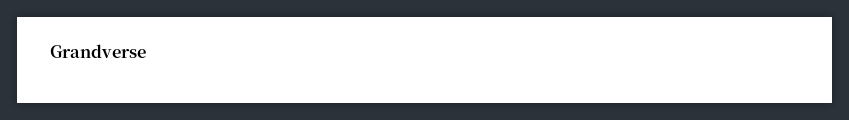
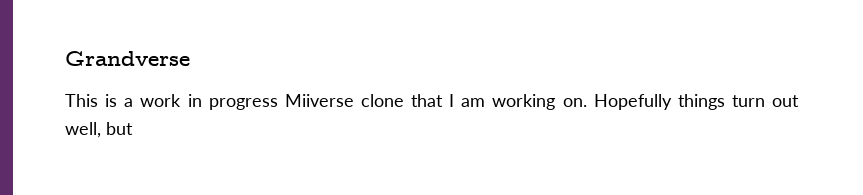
(146, 51) none -> [65,94,799,110] [65,122,133,138] // This is a work in progress Miiverse clone that I am working on. Hopefully things turn out well, but

